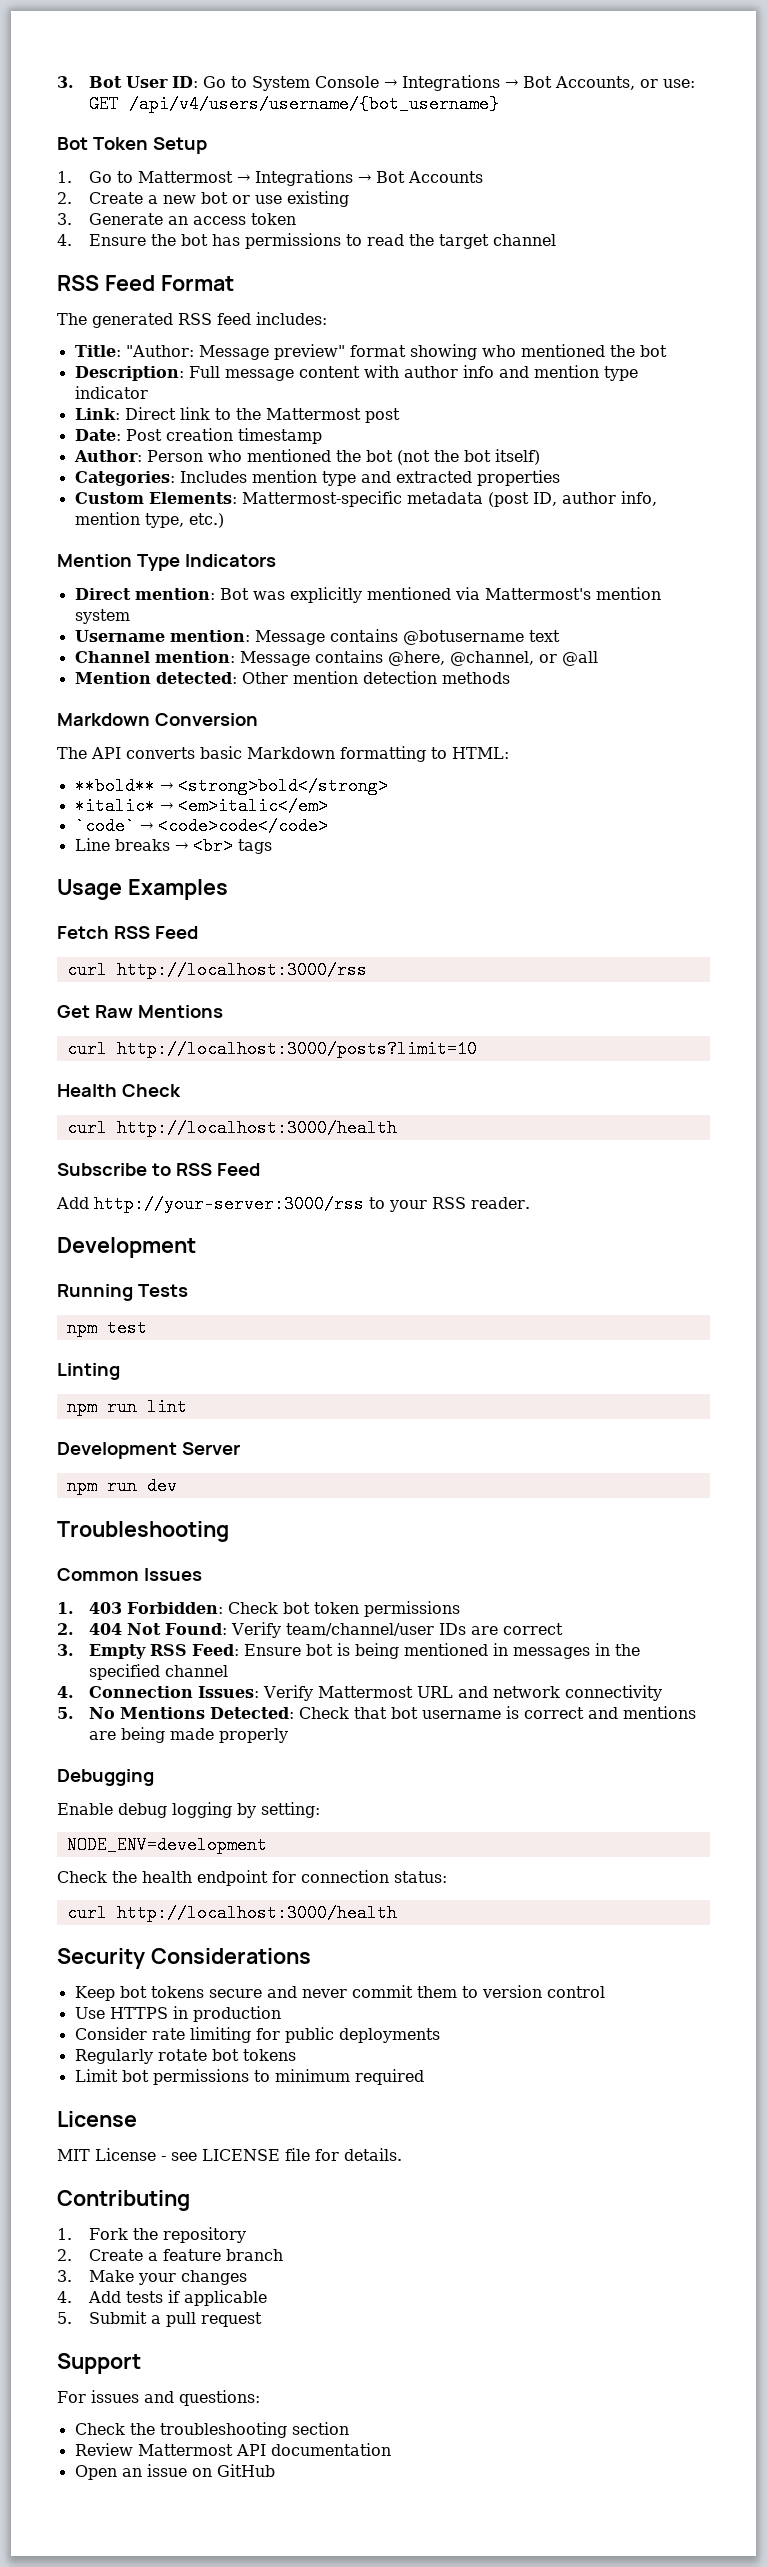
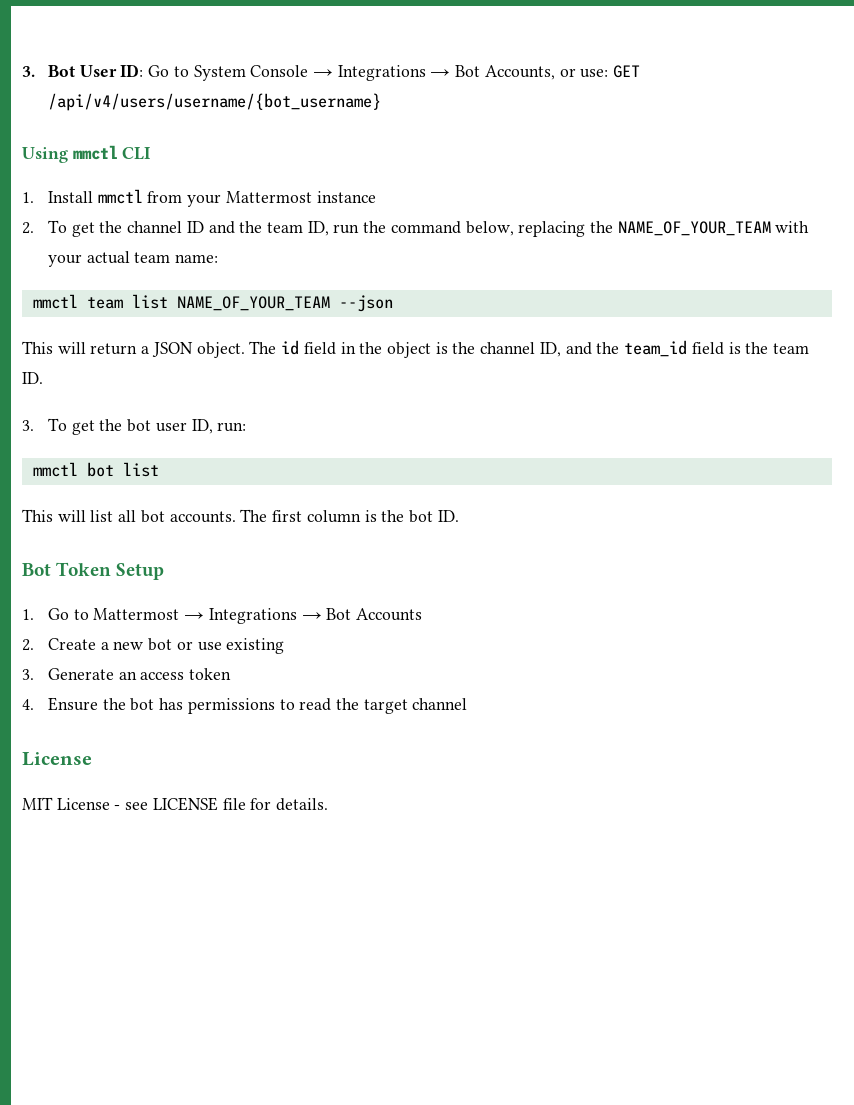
(499, 104) none -> [22,145,152,163] [22,189,376,207] [22,220,810,237] [47,251,219,267] [32,294,393,312] [22,340,809,358] [22,372,43,384] [22,418,247,435] [32,462,159,477] [22,509,459,523] // Using mmctl CLI // 1. Install mmctl from your Mattermost instance // 2. To get the channel ID and the team ID, run the command below, replacing the NAME_OF_YOUR_TEAM with your actual team name: // mmctl team list NAME_OF_YOUR_TEAM --json // This will return a JSON object. The id field in the object is the channel ID, and the team_id field is the team ID. // 3. To get the bot user ID, run: // mmctl bot list // This will list all bot accounts. The first column is the bot ID.
[57,275,234,291] [57,312,327,328] [74,344,667,360] [74,365,638,381] [74,386,148,399] [74,407,400,423] [74,428,322,444] [73,449,540,465] [74,470,560,486] [74,491,657,507] [74,512,224,528] [57,554,276,571] [74,587,661,603] [74,609,130,624] [74,629,560,645] [74,650,598,666] [74,671,510,684] [57,713,258,726] [57,746,509,762] [74,777,388,795] [74,797,328,815] [74,817,328,835] [74,837,272,855] [57,879,228,900] [57,926,198,939] [66,961,367,979] [57,1005,223,1018] [66,1040,477,1058] [57,1084,181,1097] [66,1119,397,1137] [57,1163,260,1176] [56,1195,530,1213] [57,1237,196,1258] [57,1284,188,1301] [66,1319,147,1337] [57,1363,120,1380] [66,1398,187,1416] [57,1442,240,1459] [66,1477,177,1495] [57,1521,229,1542] [57,1568,202,1581] [57,1601,460,1617] [57,1622,563,1638] [57,1643,640,1659] [88,1664,228,1680] [57,1685,662,1701] [57,1706,696,1719] [88,1727,288,1743] [57,1769,154,1786] [57,1802,320,1818] [66,1836,267,1854] [57,1870,447,1886] [66,1904,397,1922] [57,1948,311,1969] [74,1985,605,2001] [74,2006,281,2022] [74,2027,440,2043] [74,2049,296,2064] [74,2069,424,2085] // RSS Feed Format // The generated RSS feed includes: // Title: "Author: Message preview" format showing who mentioned the bot // Description: Full message content with author info and mention type indicator // Link: Direct link to the Mattermost post // Date: Post creation timestamp // Author: Person who mentioned the bot (not the bot itself) // Categories: Includes mention type and extracted properties // Custom Elements: Mattermost-specific metadata (post ID, author info, mention type, etc.) // Mention Type Indicators // Direct mention: Bot was explicitly mentioned via Mattermost's mention system // Username mention: Message contains @botusername text // Channel mention: Message contains @here, @channel, or @all // Mention detected: Other mention detection methods // Markdown Conversion // The API converts basic Markdown formatting to HTML: // **bold** → <strong>bold</strong> // *italic* → <em>italic</em> // `code` → <code>code</code> // Line breaks → <br> tags // Usage Examples // Fetch RSS Feed // curl http://localhost:3000/rss // Get Raw Mentions // curl http://localhost:3000/posts?limit=10 // Health Check // curl http://localhost:3000/health // Subscribe to RSS Feed // Add http://your-server:3000/rss to your RSS reader. // Development // Running Tests // npm test // Linting // npm run lint // Development Server // npm run dev // Troubleshooting // Common Issues // 1. 403 Forbidden: Check bot token permissions // 2. 404 Not Found: Verify team/channel/user IDs are correct // 3. Empty RSS Feed: Ensure bot is being mentioned in messages in the specified channel // 4. Connection Issues: Verify Mattermost URL and network connectivity // 5. No Mentions Detected: Check that bot username is correct and mentions are being made properly // Debugging // Enable debug logging by setting: // NODE_ENV=development // Check the health endpoint for connection status: // curl http://localhost:3000/health // Security Considerations // Keep bot tokens secure and never commit them to version control // Use HTTPS in production // Consider rate limiting for public deployments // Regularly rotate bot tokens // Limit bot permissions to minimum required -> (468, 704) none
[57,2190,190,2211] [57,2227,246,2243] [57,2249,283,2261] [57,2270,247,2285] [57,2290,267,2306] [57,2311,262,2327] [57,2353,141,2374] [57,2390,260,2406] [74,2422,349,2438] [74,2443,391,2456] [74,2464,275,2480] // Contributing // 1. Fork the repository // 2. Create a feature branch // 3. Make your changes // 4. Add tests if applicable // 5. Submit a pull request // Support // For issues and questions: // Check the troubleshooting section // Review Mattermost API documentation // Open an issue on GitHub -> (329, 804) none

